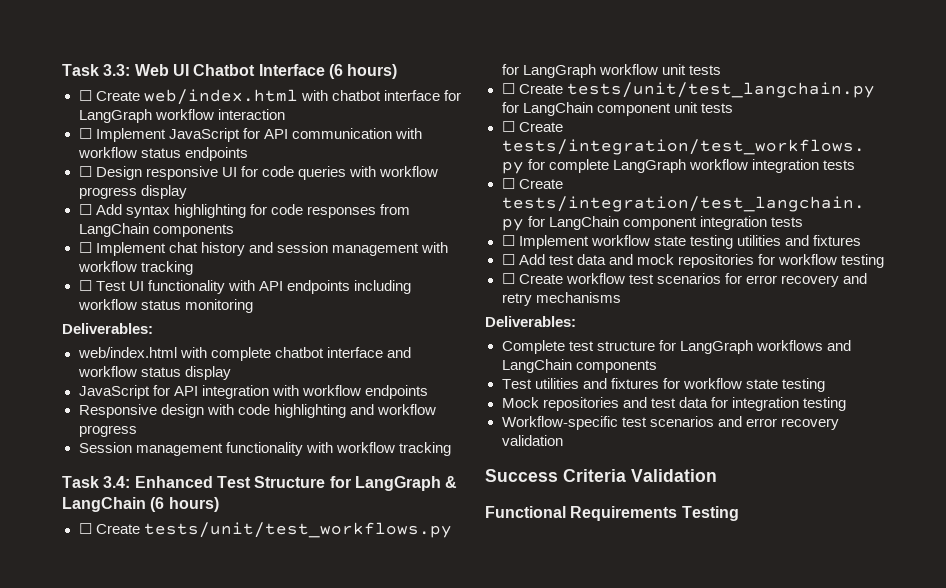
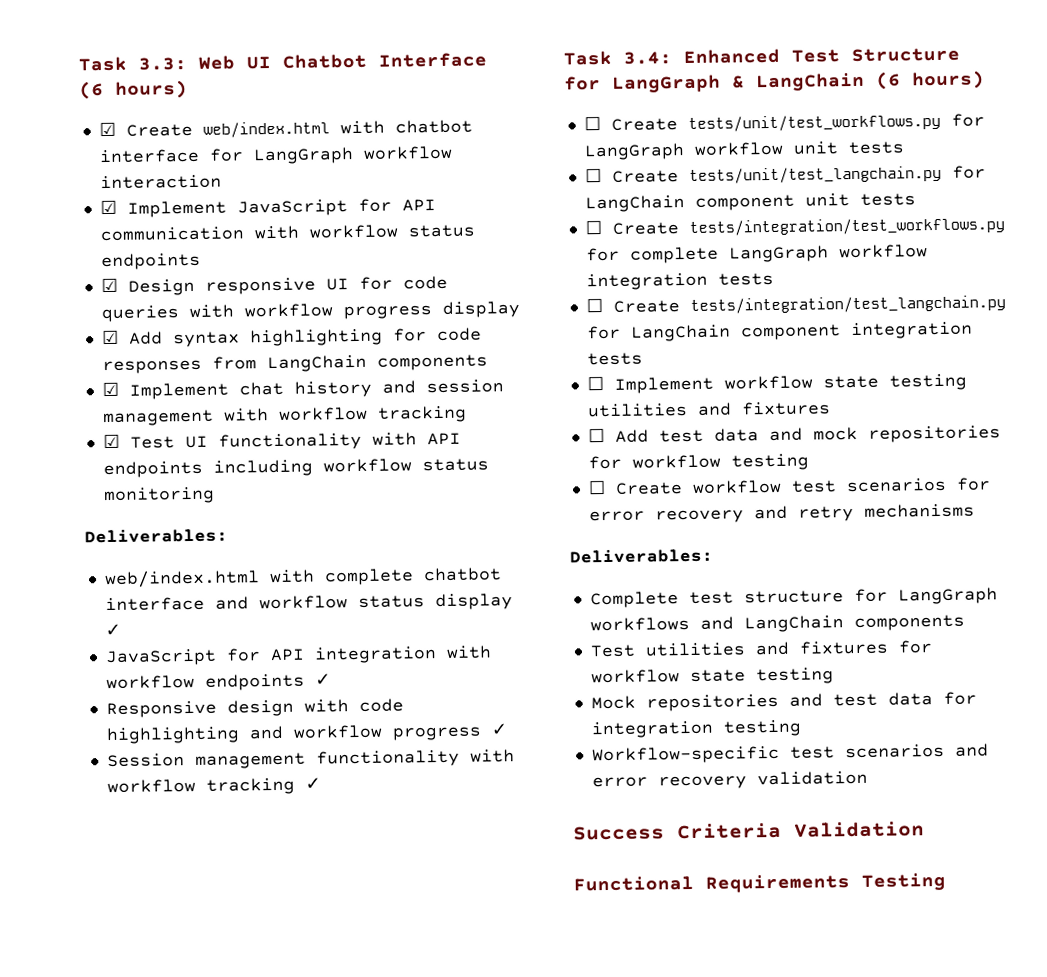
[78,90,92,101] ☐ -> [98,121,116,137] ☑
[78,128,92,139] ☐ -> [99,199,117,215] ☑
[78,166,92,177] ☐ -> [100,277,118,293] ☑
[78,204,92,215] ☐ -> [101,329,119,345] ☑
[78,242,92,253] ☐ -> [101,381,119,397] ☑
[78,280,92,291] ☐ -> [102,433,120,449] ☑
(231, 373) none -> [104,623,121,637] ✓
(428, 392) none -> [314,673,331,686] ✓
(137, 431) none -> [490,723,507,736] ✓
(451, 449) none -> [304,777,321,790] ✓

